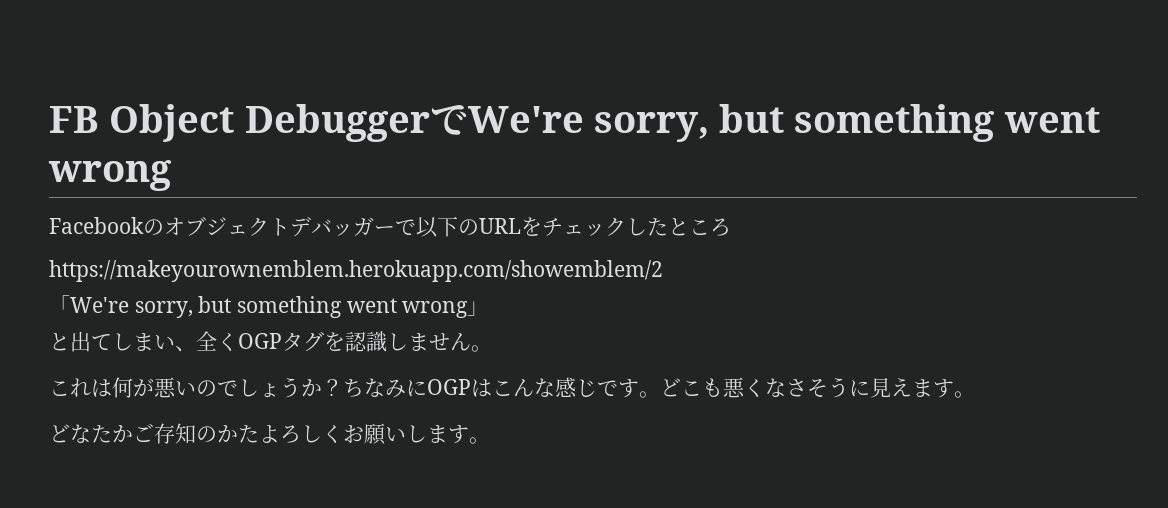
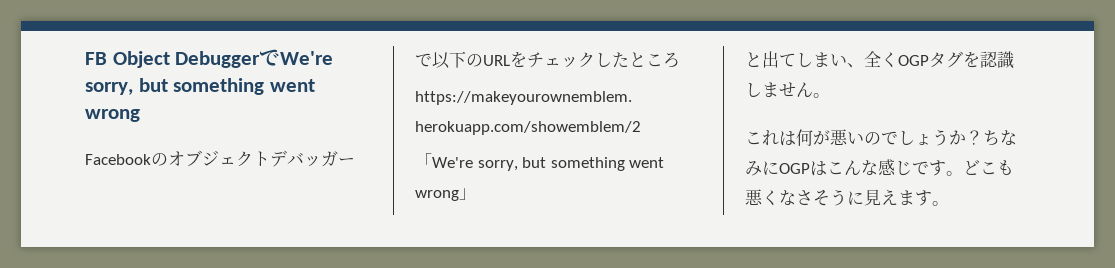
[49,423,490,445] // どなたかご存知のかたよろしくお願いします。 -> (949, 203) none

